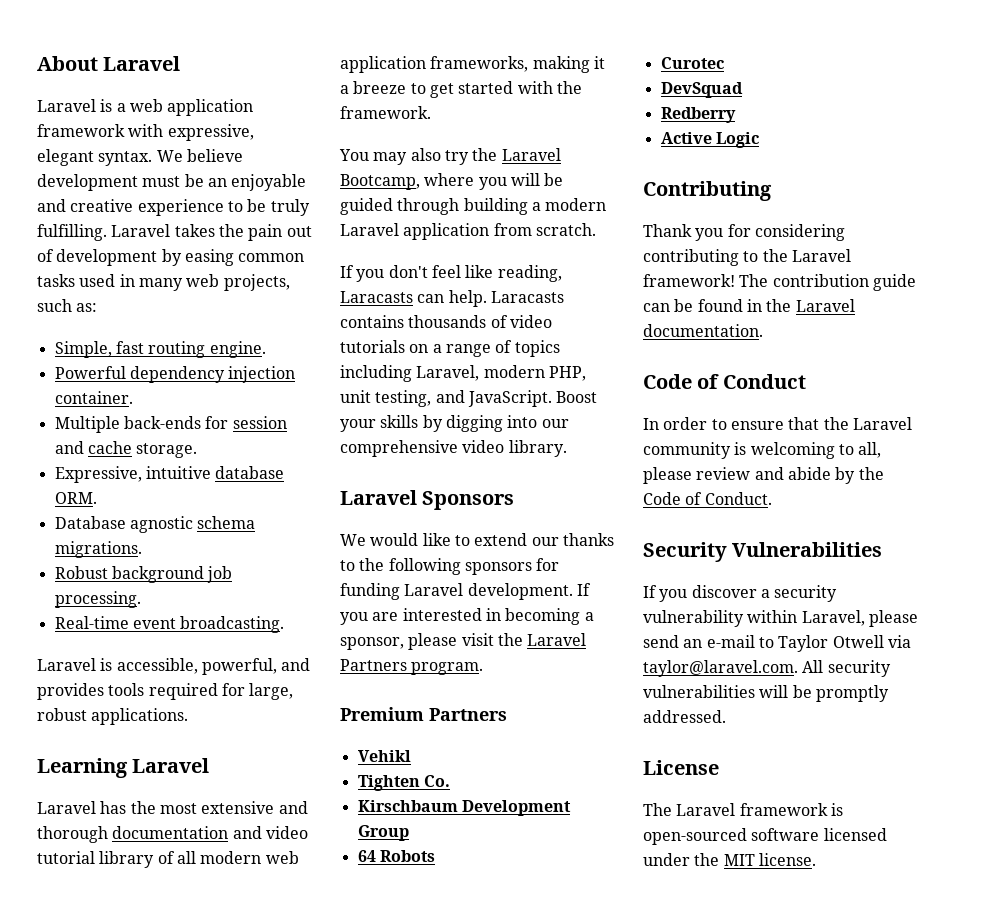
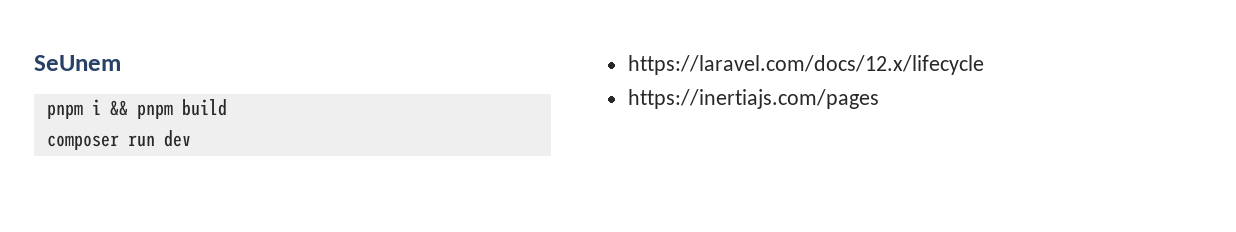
[37,56,181,71] [37,99,254,116] [37,124,254,141] [37,149,243,166] [37,174,307,191] [37,199,310,216] [37,224,312,241] [37,249,305,266] [37,274,290,291] [37,299,98,312] [54,341,266,358] [54,366,296,383] [54,391,133,404] [54,416,287,433] [54,441,198,458] [54,466,285,483] [54,492,97,504] [54,516,256,533] [54,541,142,558] [54,566,233,583] [54,591,141,608] [54,616,285,633] [37,658,311,675] [37,683,294,700] [37,708,189,725] [37,758,210,778] [37,801,308,814] [37,826,308,843] [37,851,299,868] [340,56,605,73] [340,81,582,98] [340,106,431,119] [339,148,561,165] [340,173,564,190] [340,198,607,215] [340,223,596,240] [340,265,562,282] [340,290,564,307] [340,315,552,328] [340,340,560,357] [340,365,586,382] [340,390,598,407] [340,415,569,432] [340,440,567,457] [340,490,515,510] [340,533,614,546] [340,558,560,575] [340,583,591,600] [340,608,594,625] [340,633,587,650] [340,659,484,675] [340,707,507,721] [357,750,411,762] [357,775,450,791] [357,800,571,816] [357,825,409,841] [357,850,435,862] [660,57,724,69] [660,82,743,98] [660,107,736,123] [660,132,759,148] [643,181,772,201] [643,224,845,241] [643,249,851,266] [643,274,916,291] [643,299,855,312] [643,324,763,337] [643,374,806,389] [643,417,912,430] [643,442,882,459] [643,467,884,484] [643,492,772,505] [643,542,883,562] [643,585,838,602] [643,610,918,627] [643,635,911,652] [643,660,891,677] [643,685,889,702] [643,710,726,723] [643,760,719,775] [643,803,843,816] [643,828,887,845] [643,853,816,866] About Laravel // Laravel is a web application framework with expressive, elegant syntax. We believe development must be an enjoyable and creative experience to be truly fulfilling. Laravel takes the pain out of development by easing common tasks used in many web projects, such as: // Simple, fast routing engine. // Powerful dependency injection container. // Multiple back-ends for session and cache storage. // Expressive, intuitive database ORM. // Database agnostic schema migrations. // Robust background job processing. // Real-time event broadcasting. // Laravel is accessible, powerful, and provides tools required for large, robust applications. // Learning Laravel // Laravel has the most extensive and thorough documentation and video tutorial library of all modern web application frameworks, making it a breeze to get started with the framework. // You may also try the Laravel Bootcamp, where you will be guided through building a modern Laravel application from scratch. // If you don't feel like reading, Laracasts can help. Laracasts contains thousands of video tutorials on a range of topics including Laravel, modern PHP, unit testing, and JavaScript. Boost your skills by digging into our comprehensive video library. // Laravel Sponsors // We would like to extend our thanks to the following sponsors for funding Laravel development. If you are interested in becoming a sponsor, please visit the Laravel Partners program. // Premium Partners // Vehikl // Tighten Co. // Kirschbaum Development Group // 64 Robots // Curotec // DevSquad // Redberry // Active Logic // Contributing // Thank you for considering contributing to the Laravel framework! The contribution guide can be found in the Laravel documentation. // Code of Conduct // In order to ensure that the Laravel community is welcoming to all, please review and abide by the Code of Conduct. // Security Vulnerabilities // If you discover a security vulnerability within Laravel, please send an e-mail to Taylor Otwell via taylor@laravel.com. All security vulnerabilities will be promptly addressed. // License // The Laravel framework is open-sourced software licensed under the MIT license. -> [34,55,121,71] [46,99,227,119] [46,130,191,150] [627,55,984,75] [627,89,879,109] SeUnem // pnpm i && pnpm build // composer run dev // https://laravel.com/docs/12.x/lifecycle // https://inertiajs.com/pages

